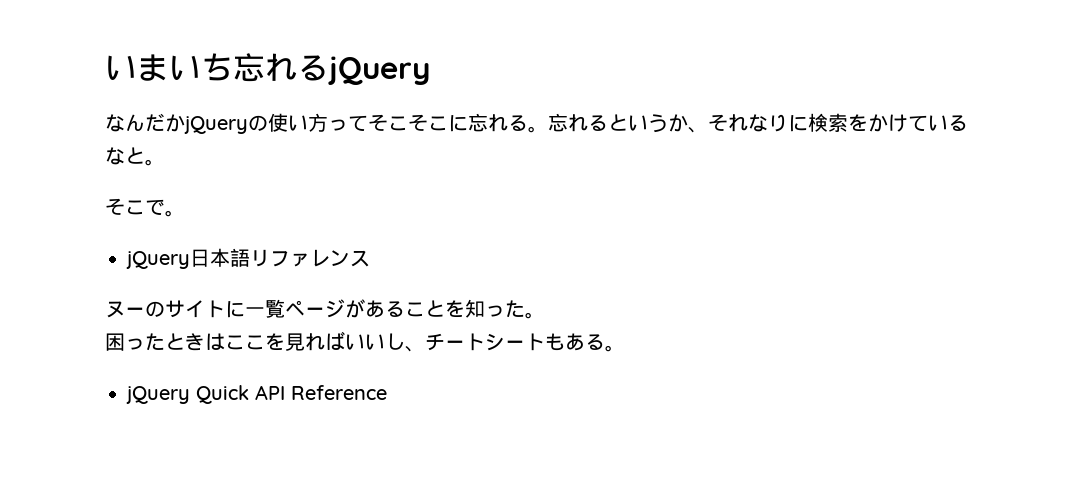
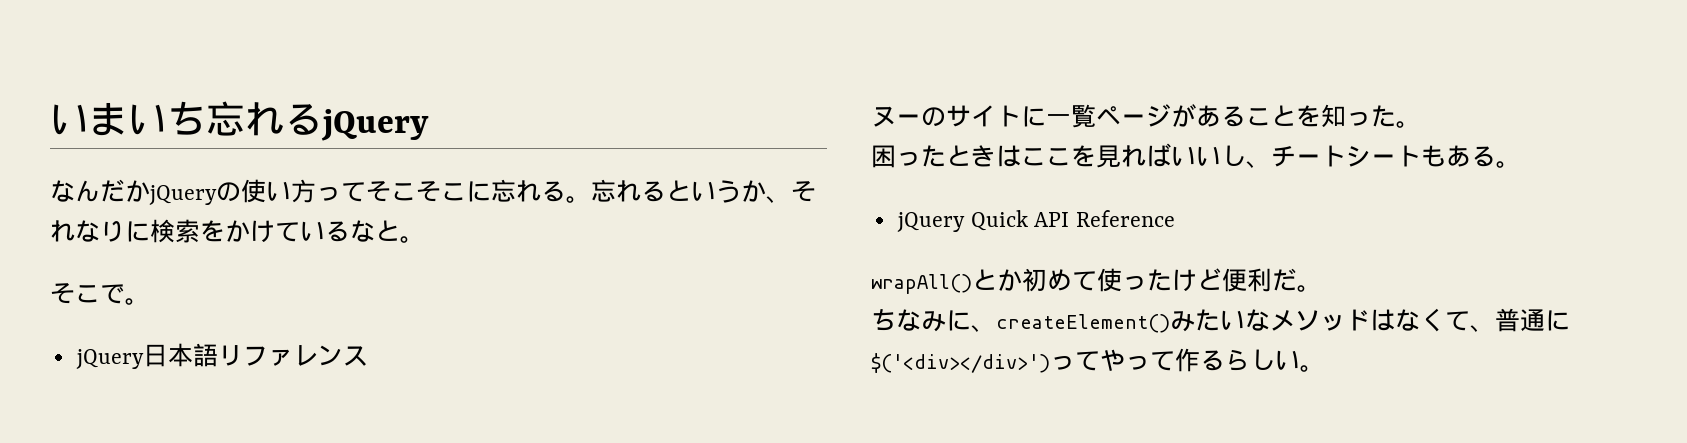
(387, 392) none -> [871,268,1322,294] [871,308,1570,333] [871,348,1325,373] // wrapAll()とか初めて使ったけど便利だ。 // ちなみに、createElement()みたいなメソッドはなくて、普通に$('<div></div>')ってやって作るらしい。

